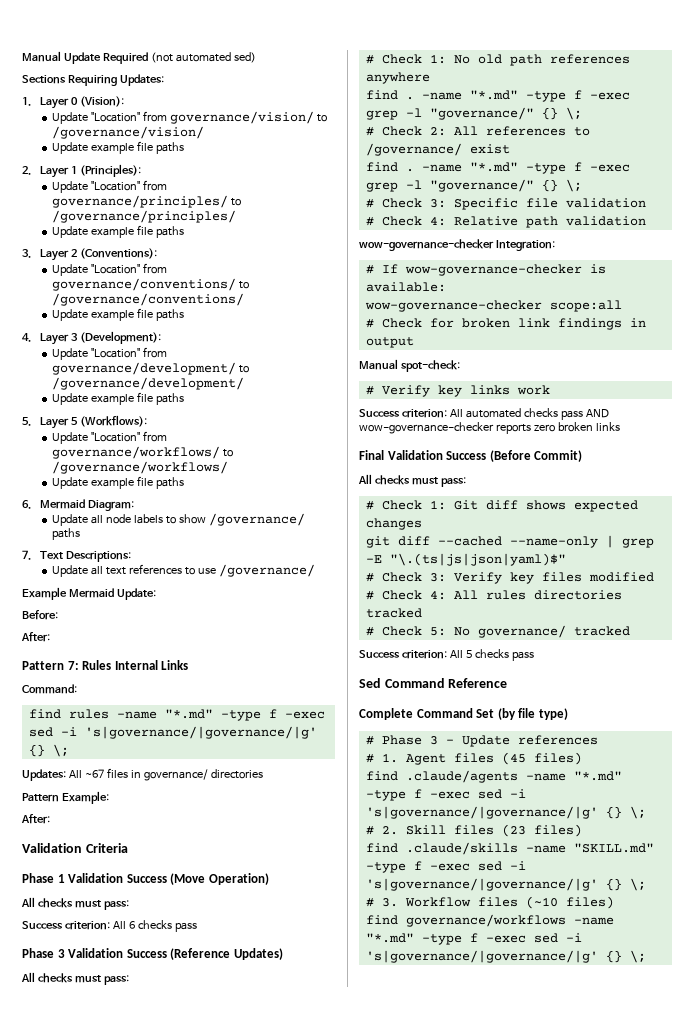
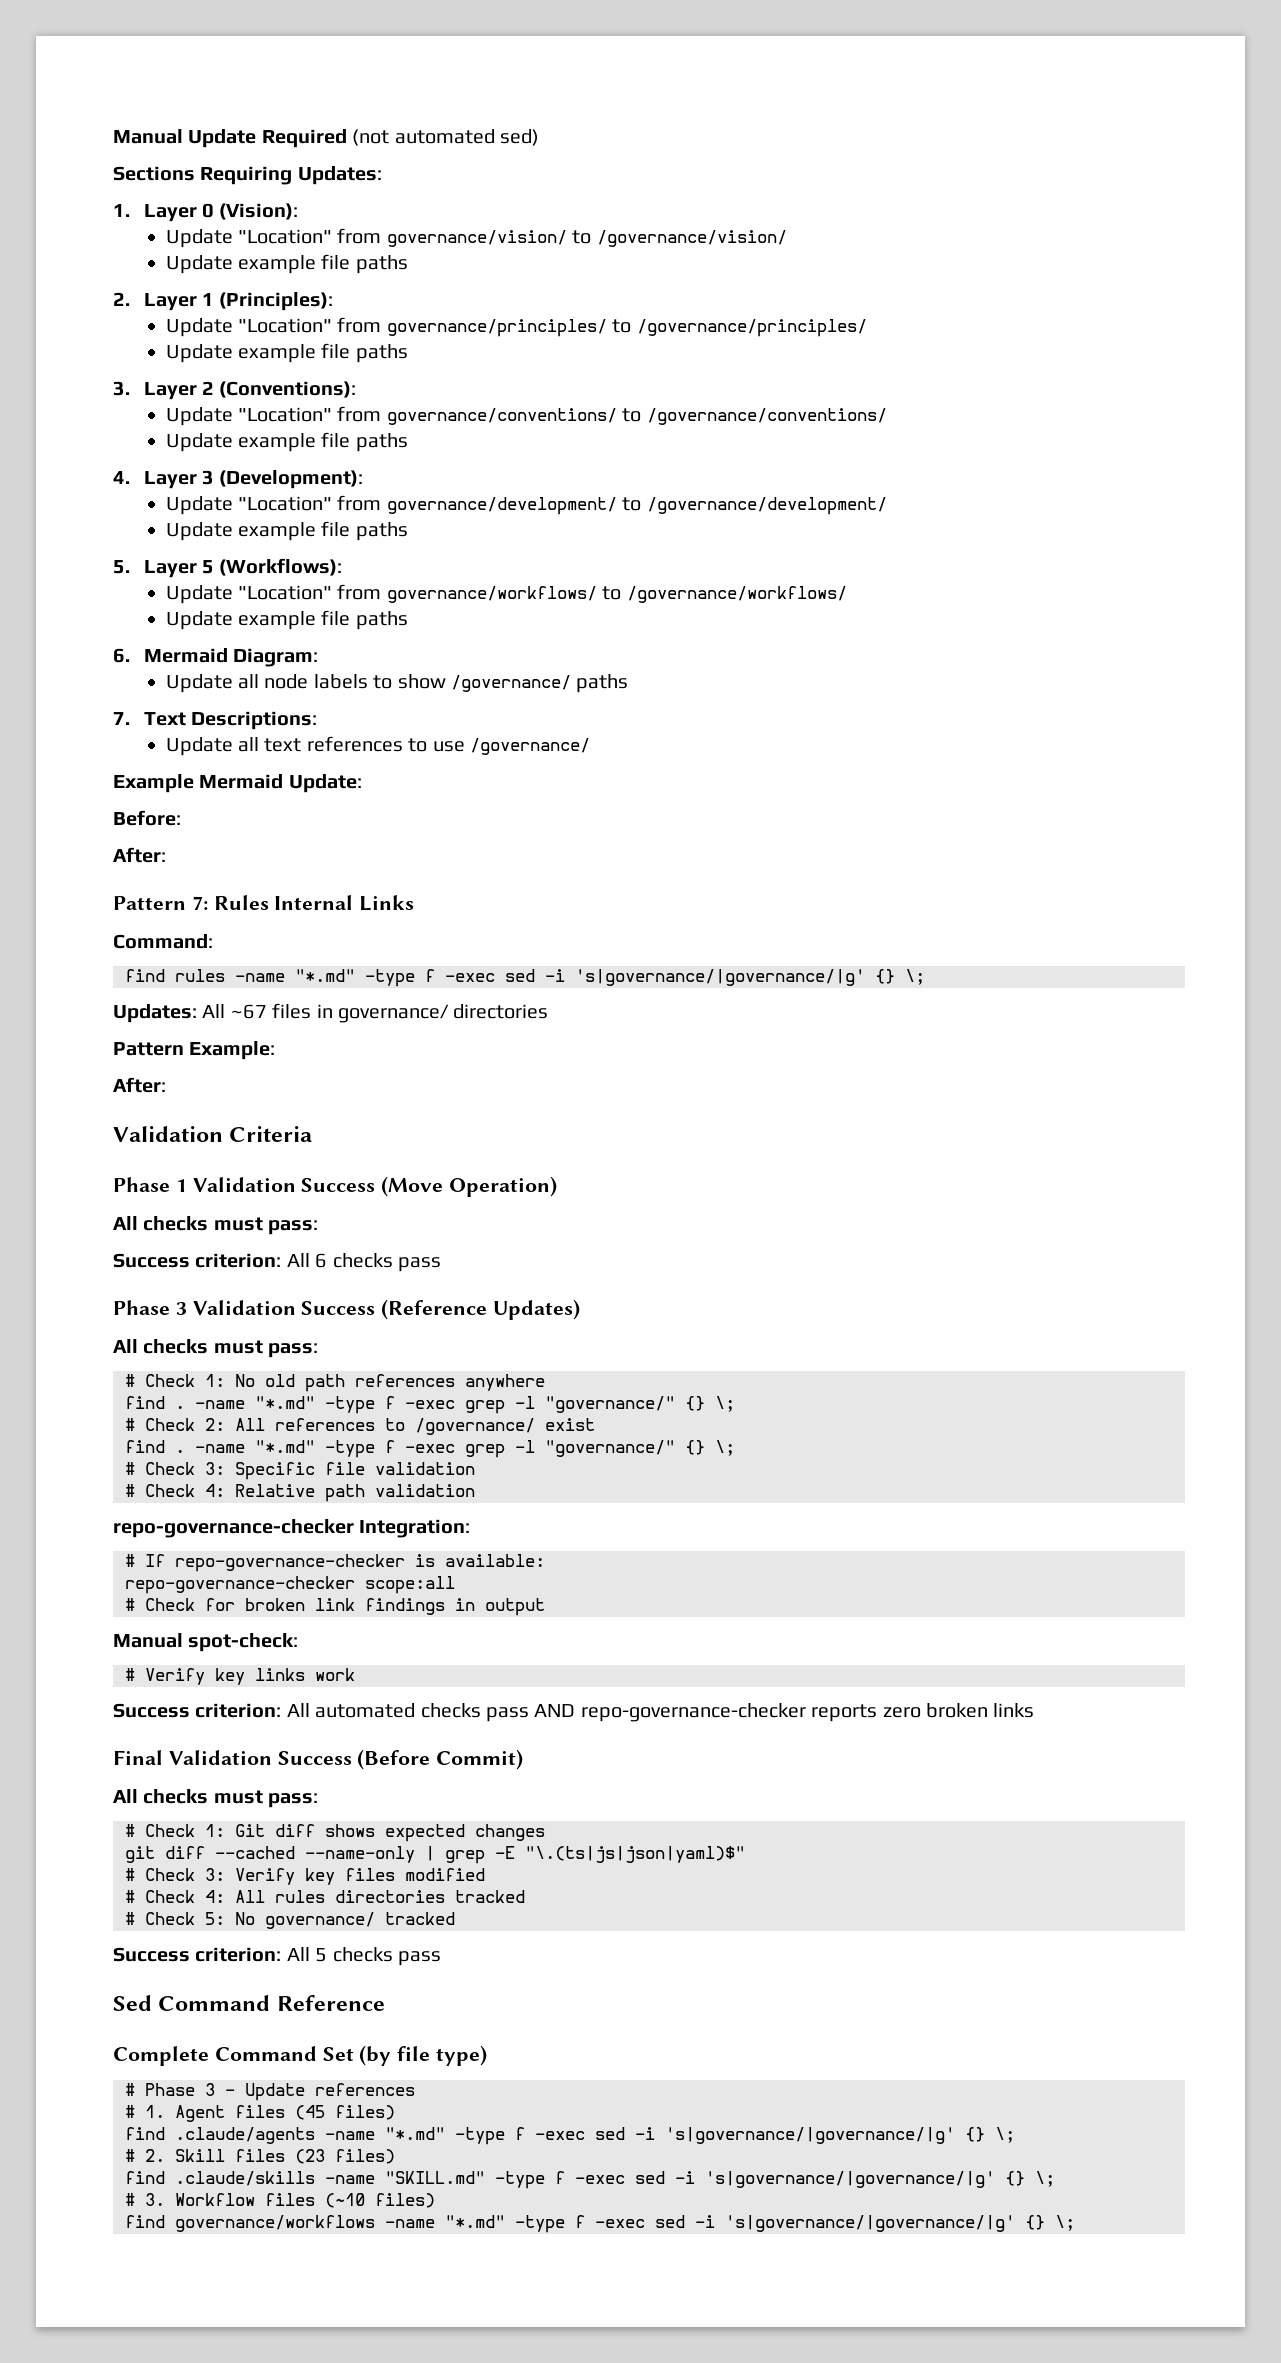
[359,239,494,251] wow-governance-checker -> [113,1519,354,1538] repo-governance-checker
[404,264,582,276] wow-governance-checker -> [175,1554,405,1572] repo-governance-checker
[364,300,542,312] wow-governance-checker -> [125,1576,355,1594] repo-governance-checker
[359,422,494,434] wow-governance-checker -> [580,1703,806,1722] repo-governance-checker

